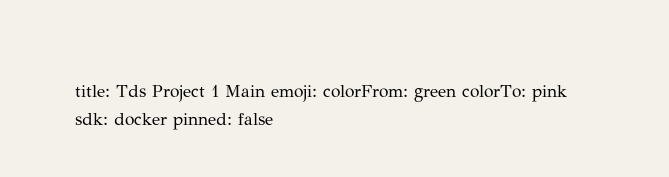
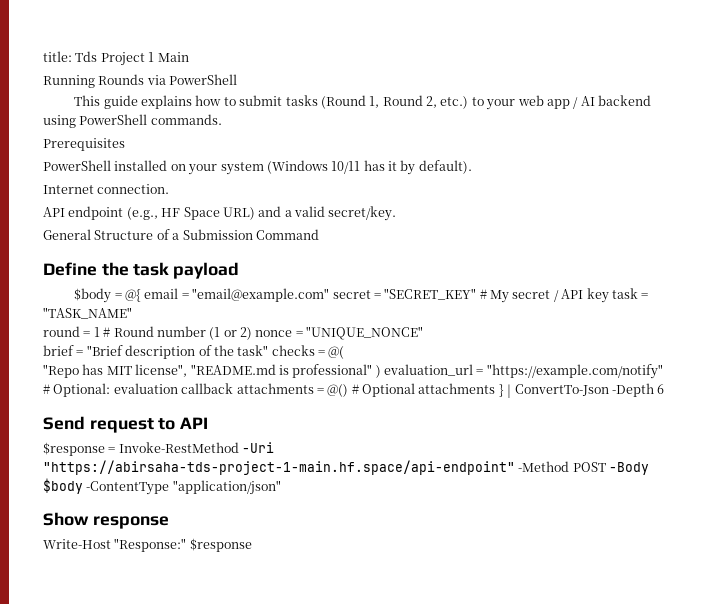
[270,85,567,102] [75,113,273,130] emoji: colorFrom: green colorTo: pink sdk: docker pinned: false -> [43,74,238,88] [74,95,652,110] [43,114,222,128] [43,138,125,151] [43,160,472,175] [43,184,170,194] [43,206,397,221] [43,229,319,240] [43,262,240,279] [74,288,649,303] [43,307,132,319] [43,326,424,340] [43,345,345,359] [43,364,663,379] [43,383,665,398] [43,416,209,433] [43,442,275,456] [43,460,650,475] [43,478,281,495] [43,512,169,529] [43,538,252,552] // Running Rounds via PowerShell // This guide explains how to submit tasks (Round 1, Round 2, etc.) to your web app / AI backend using PowerShell commands. // Prerequisites // PowerShell installed on your system (Windows 10/11 has it by default). // Internet connection. // API endpoint (e.g., HF Space URL) and a valid secret/key. // General Structure of a Submission Command // Define the task payload // $body = @{ email = "email@example.com" secret = "SECRET_KEY" # My secret / API key task = "TASK_NAME" // round = 1 # Round number (1 or 2) nonce = "UNIQUE_NONCE" // brief = "Brief description of the task" checks = @( // "Repo has MIT license", "README.md is professional" ) evaluation_url = "https://example.com/notify" # Optional: evaluation callback attachments = @() # Optional attachments } | ConvertTo-Json -Depth 6 // Send request to API // $response = Invoke-RestMethod -Uri "https://abirsaha-tds-project-1-main.hf.space/api-endpoint" -Method POST -Body $body -ContentType "application/json" // Show response // Write-Host "Response:" $response

